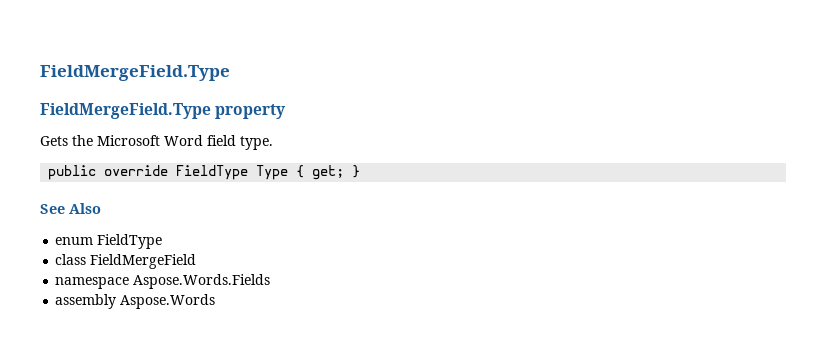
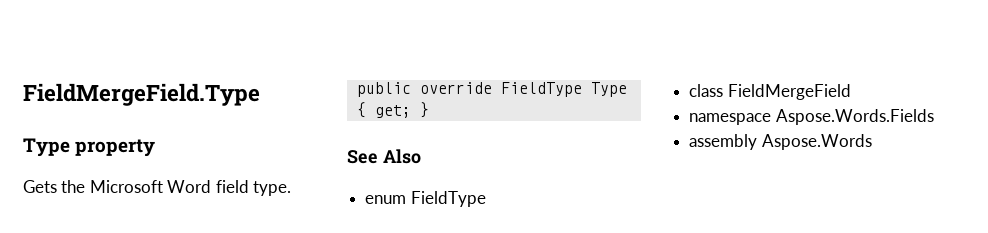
[40,103,211,119] FieldMergeField.Type -> [23,138,70,157] Type

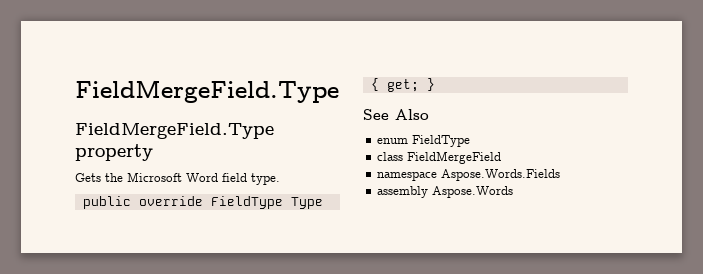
[23,138,70,157] Type -> [75,123,274,139] FieldMergeField.Type

